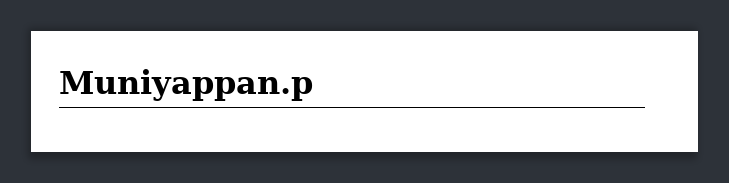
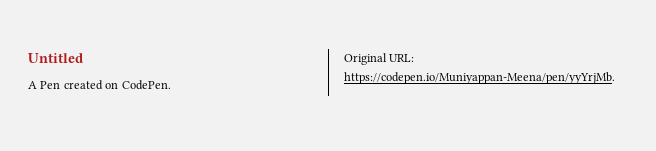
[59,69,313,101] Muniyappan.p -> [28,53,83,63] [28,80,171,90] [344,53,415,65] [344,72,615,84] Untitled // A Pen created on CodePen. // Original URL: https://codepen.io/Muniyappan-Meena/pen/yyYrjMb.

